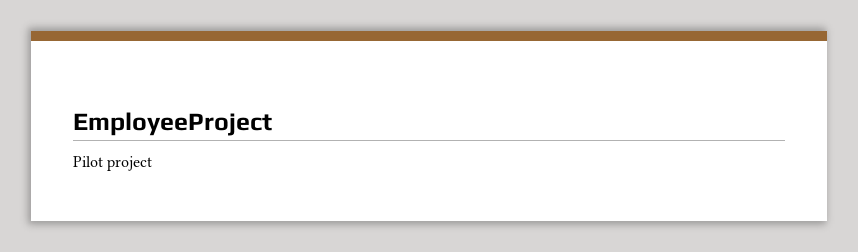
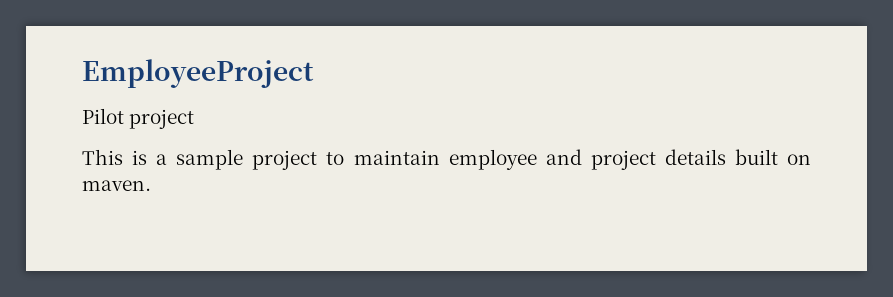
(153, 163) none -> [82,149,812,170] [82,180,151,191] // This is a sample project to maintain employee and project details built on maven.

